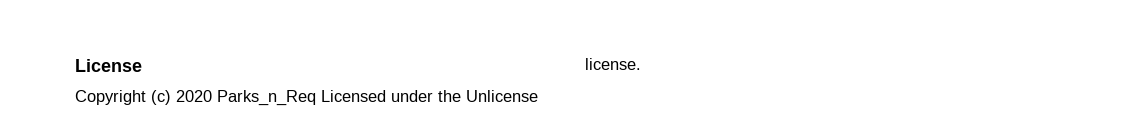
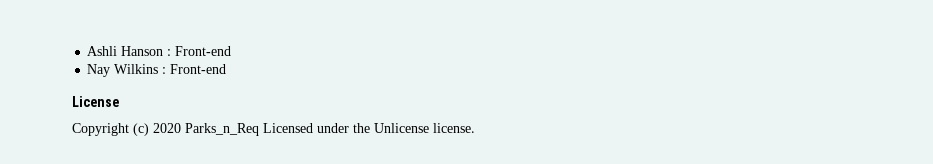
(75, 65) none -> [87,46,232,56] [87,64,227,77] Ashli Hanson : Front-end // Nay Wilkins : Front-end //

